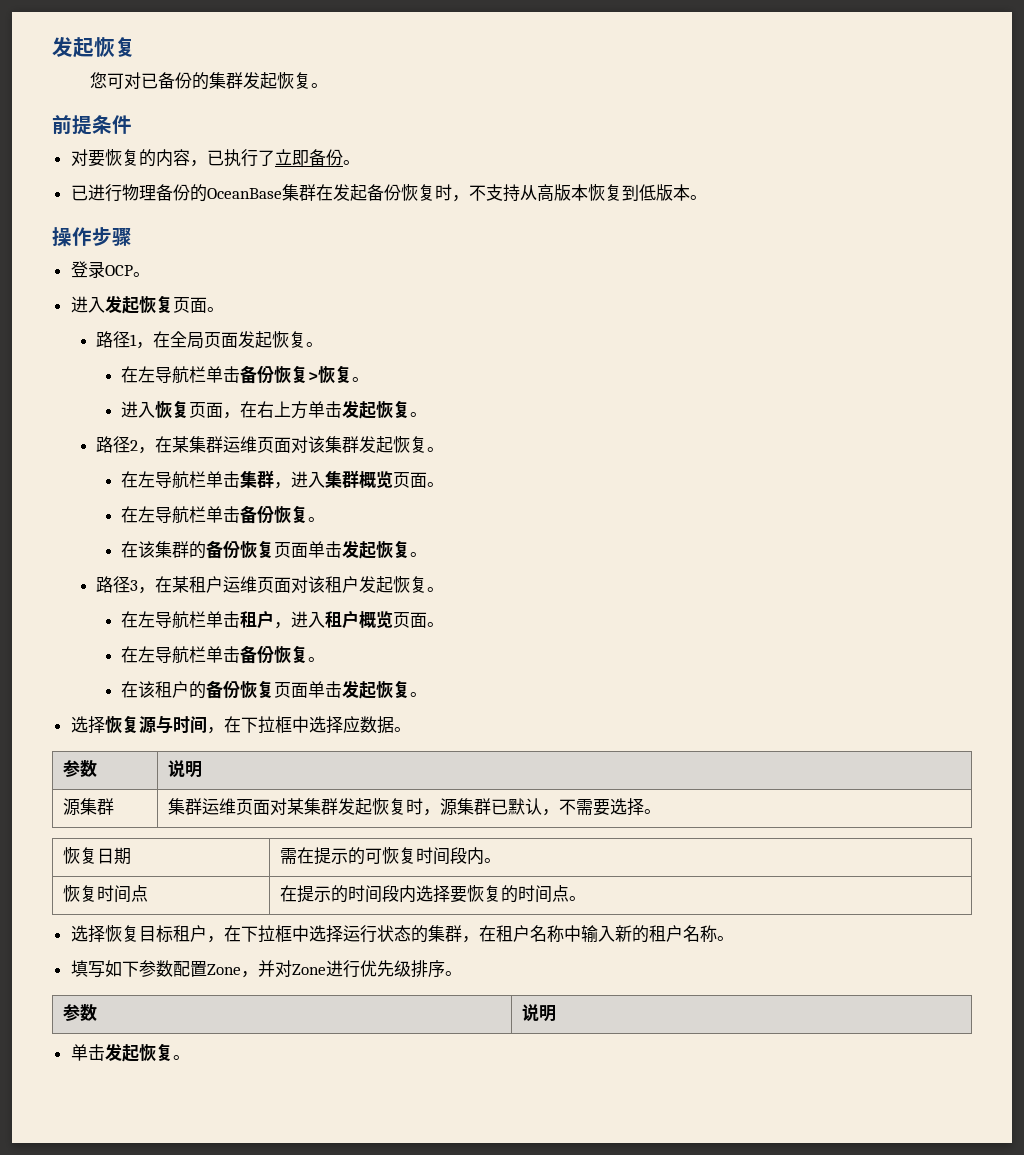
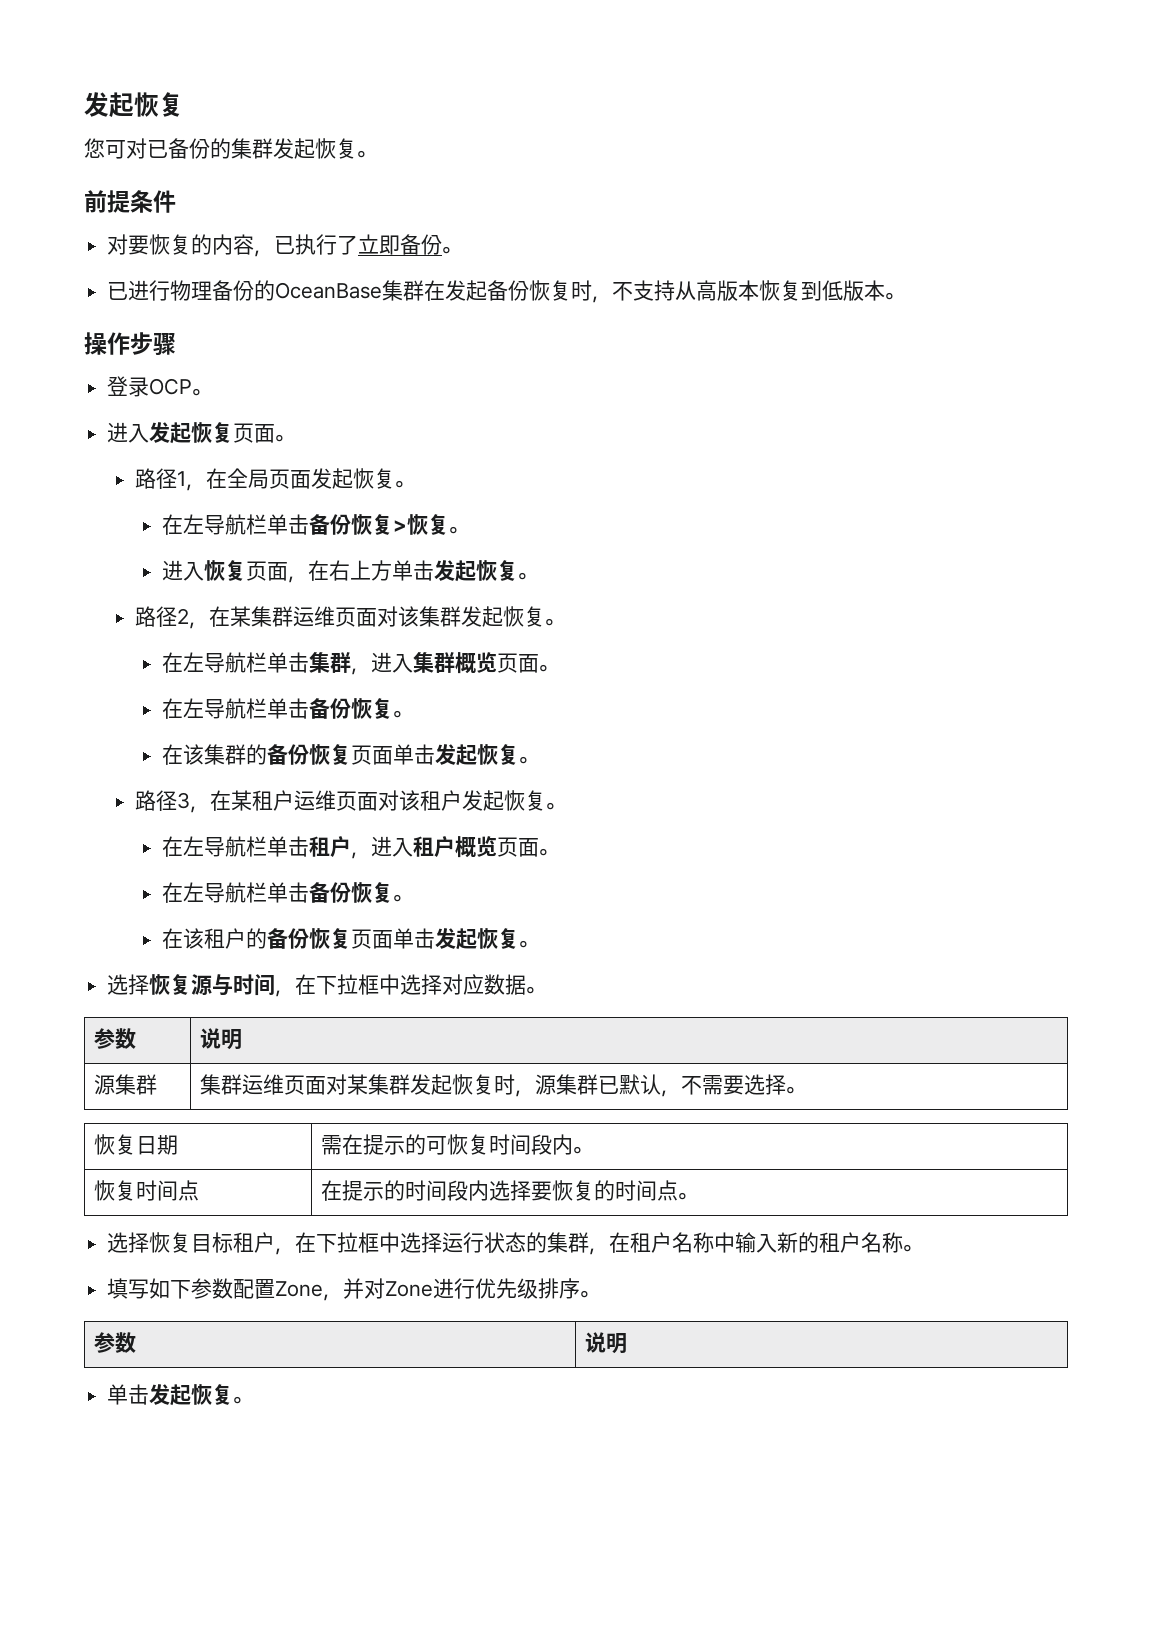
(343, 725) none -> [442,974,464,995] 对

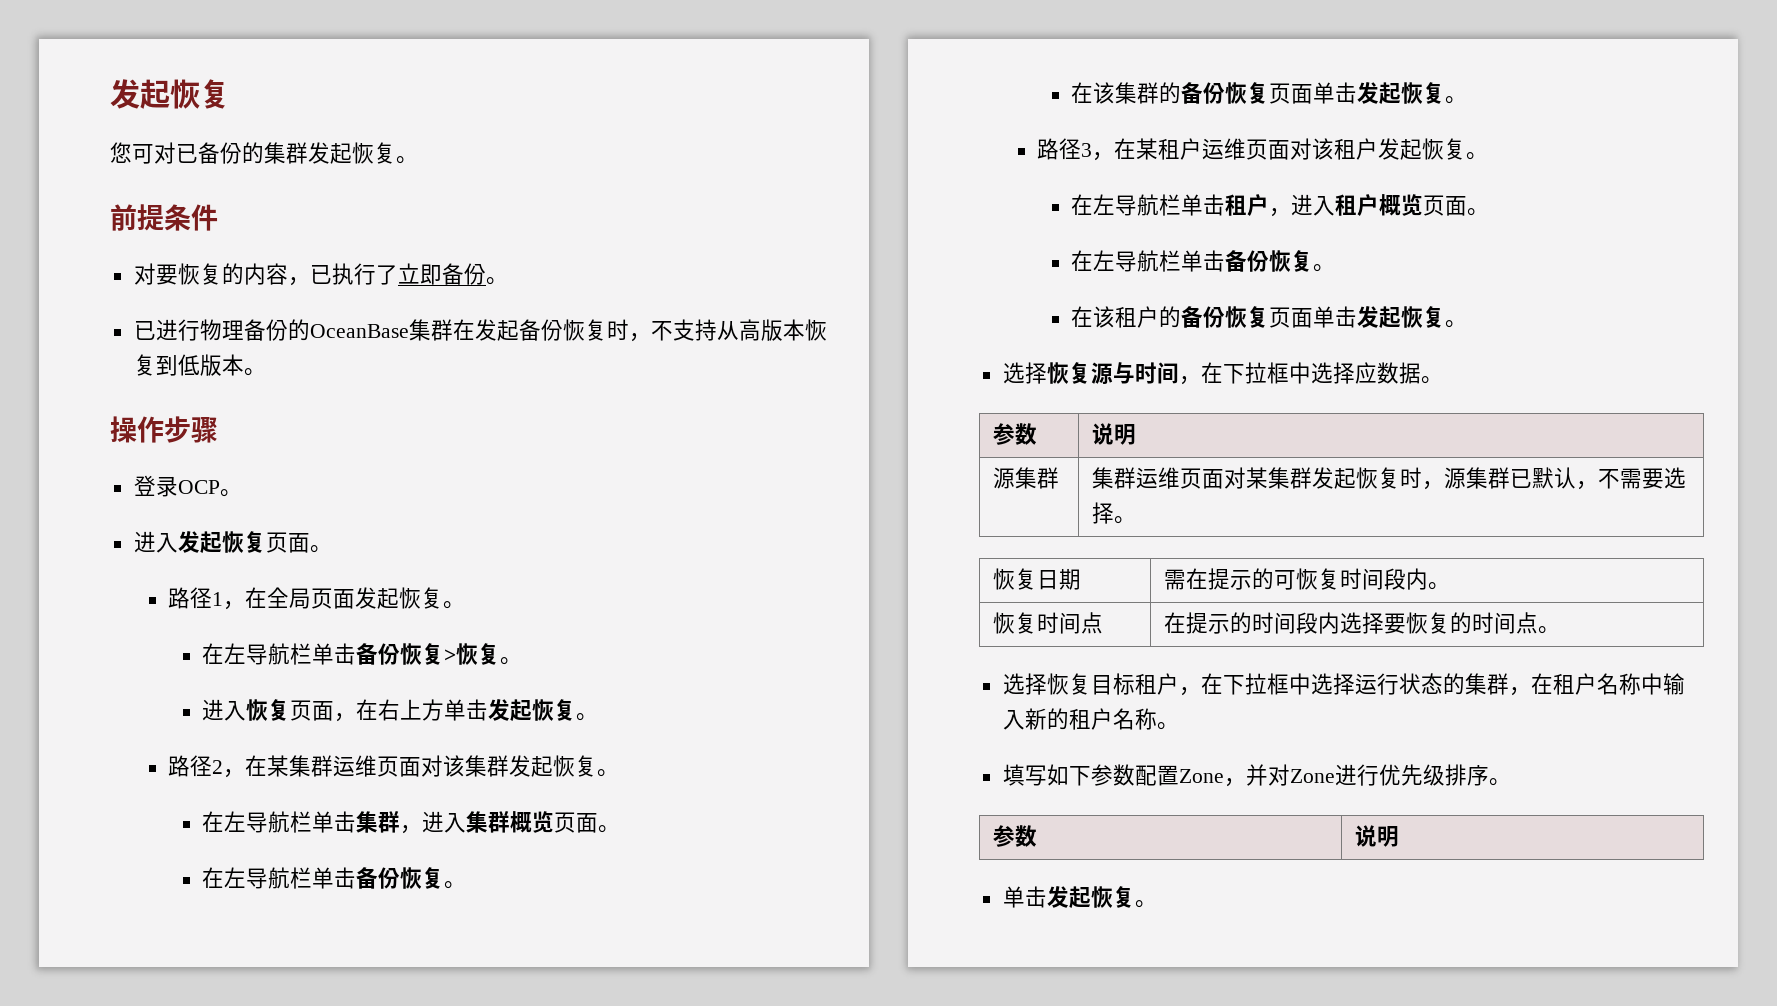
[442,974,464,995] 对 -> (1355, 373) none

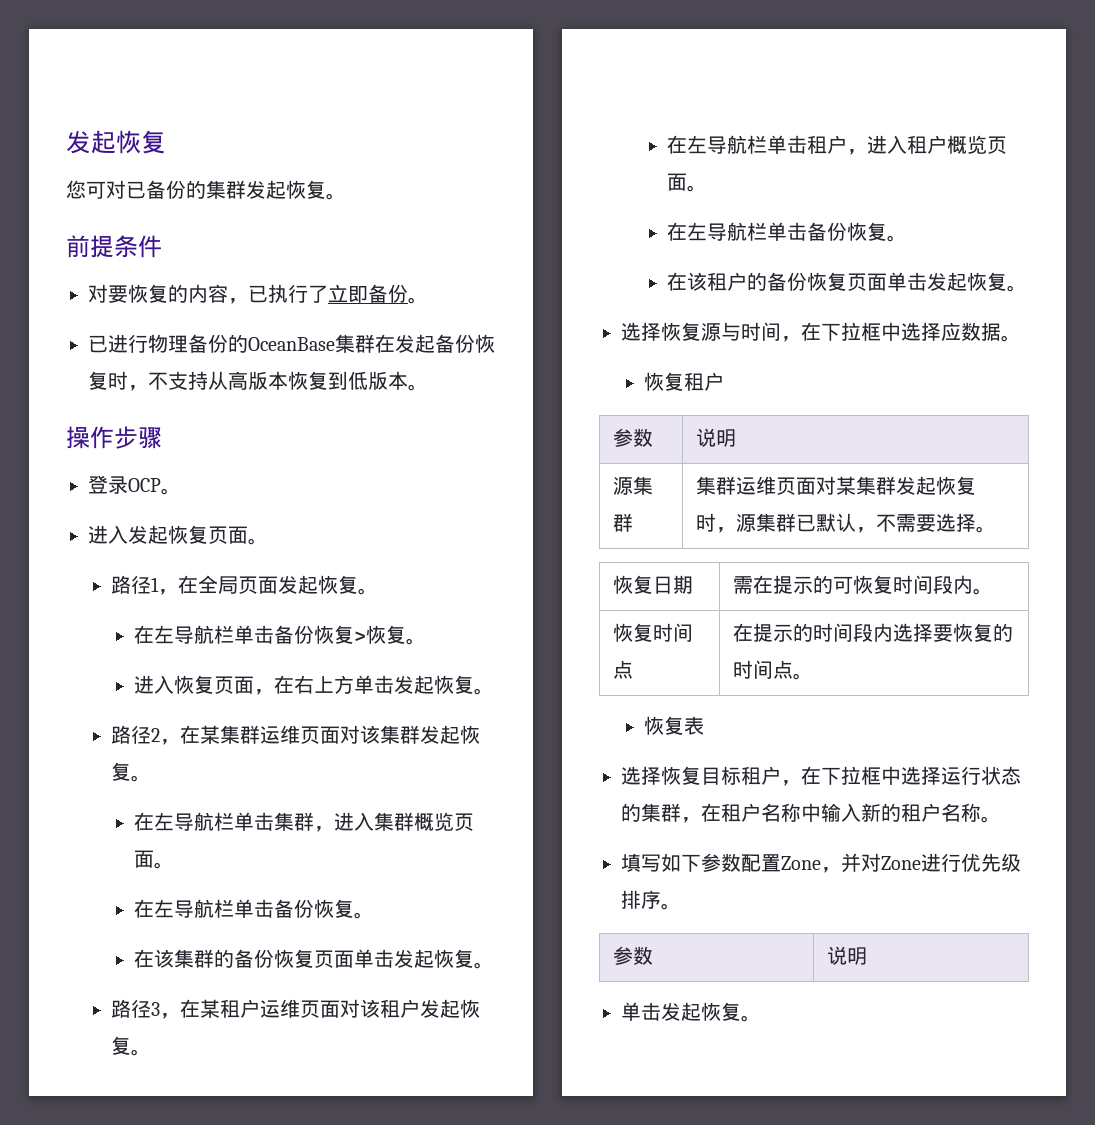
(1443, 380) none -> [643,372,724,391] // 恢复租户
(1560, 630) none -> [643,716,704,735] // 恢复表

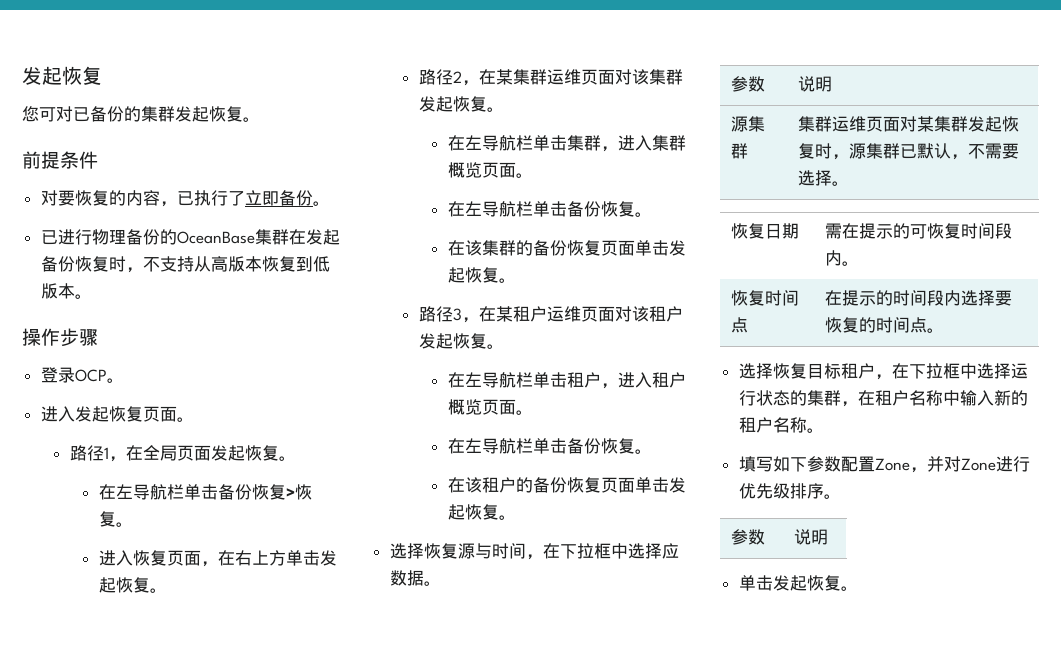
[643,372,724,391] // 恢复租户 -> (441, 583) none
[643,716,704,735] // 恢复表 -> (945, 330) none

